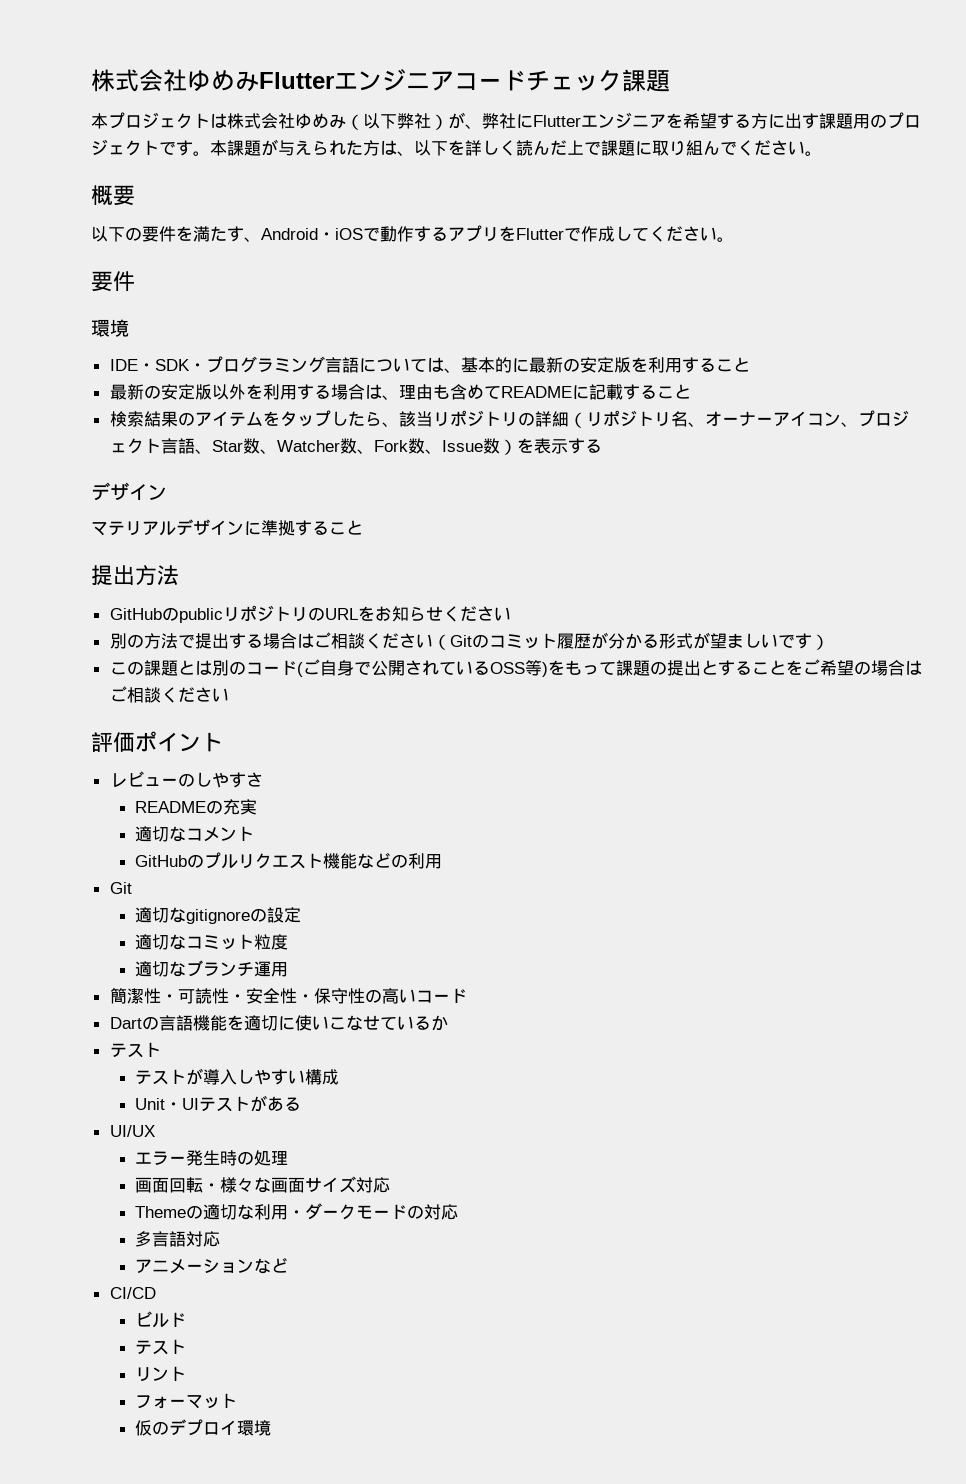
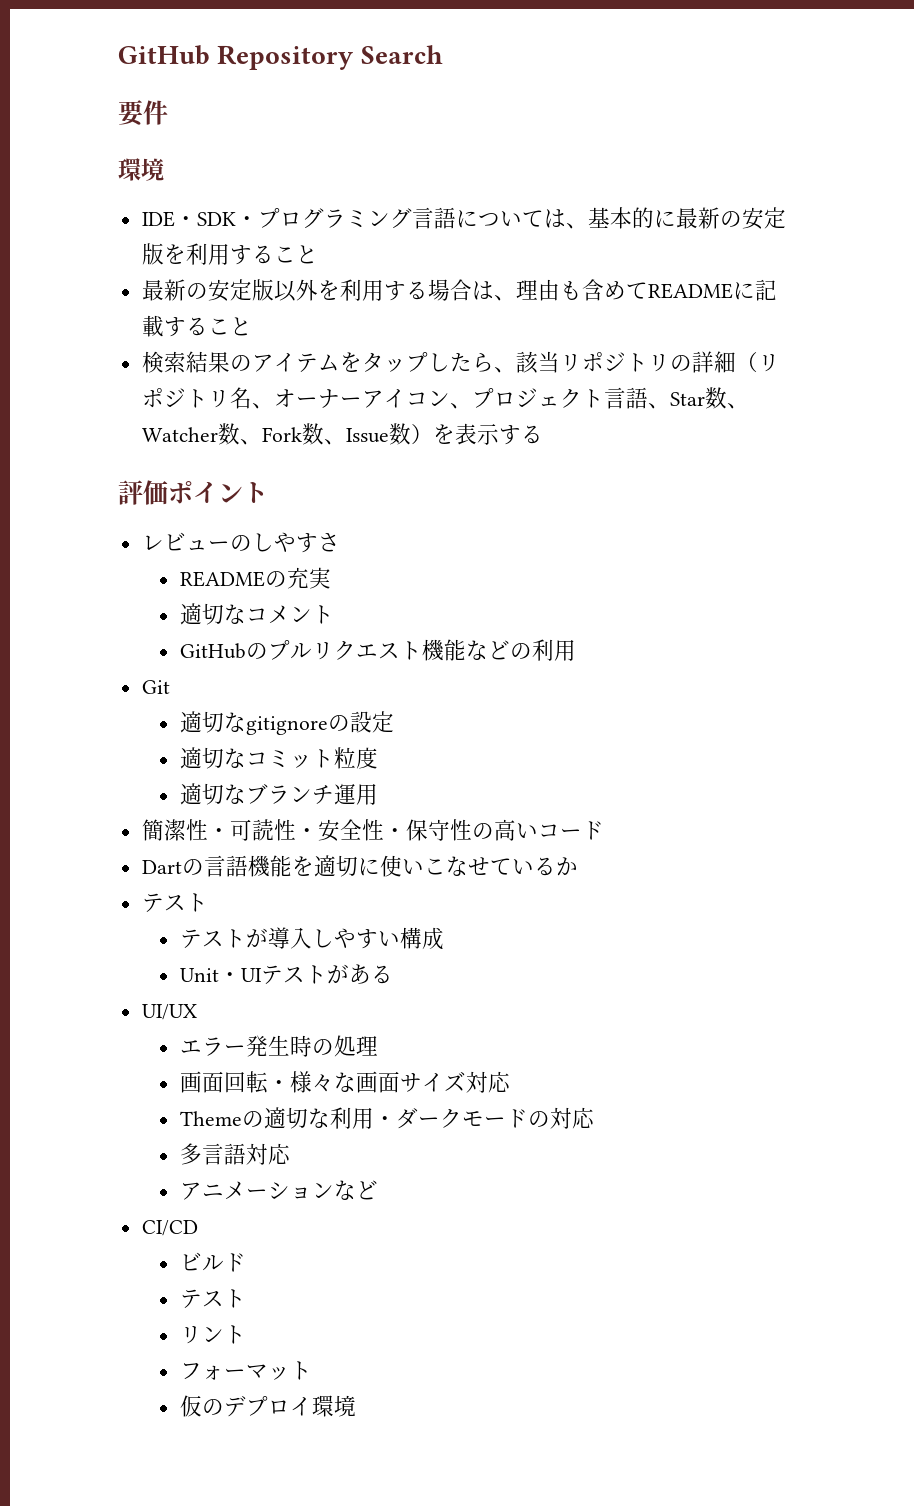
[91,69,670,92] [91,112,921,130] [91,139,822,156] [91,185,135,206] [91,225,734,242] 株式会社ゆめみFlutterエンジニアコードチェック課題 // 本プロジェクトは株式会社ゆめみ（以下弊社）が、弊社にFlutterエンジニアを希望する方に出す課題用のプロジェクトです。本課題が与えられた方は、以下を詳しく読んだ上で課題に取り組んでください。 // 概要 // 以下の要件を満たす、Android・iOSで動作するアプリをFlutterで作成してください。 -> [118,45,443,70] GitHub Repository Search
[91,482,167,501] [91,519,363,536] [91,565,179,585] [109,605,511,623] [109,632,829,650] [109,659,922,677] [109,686,229,703] // デザイン // マテリアルデザインに準拠すること // 提出方法 // GitHubのpublicリポジトリのURLをお知らせください // 別の方法で提出する場合はご相談ください（Gitのコミット履歴が分かる形式が望ましいです） // この課題とは別のコード(ご自身で公開されているOSS等)をもって課題の提出とすることをご希望の場合はご相談ください -> (543, 434) none

